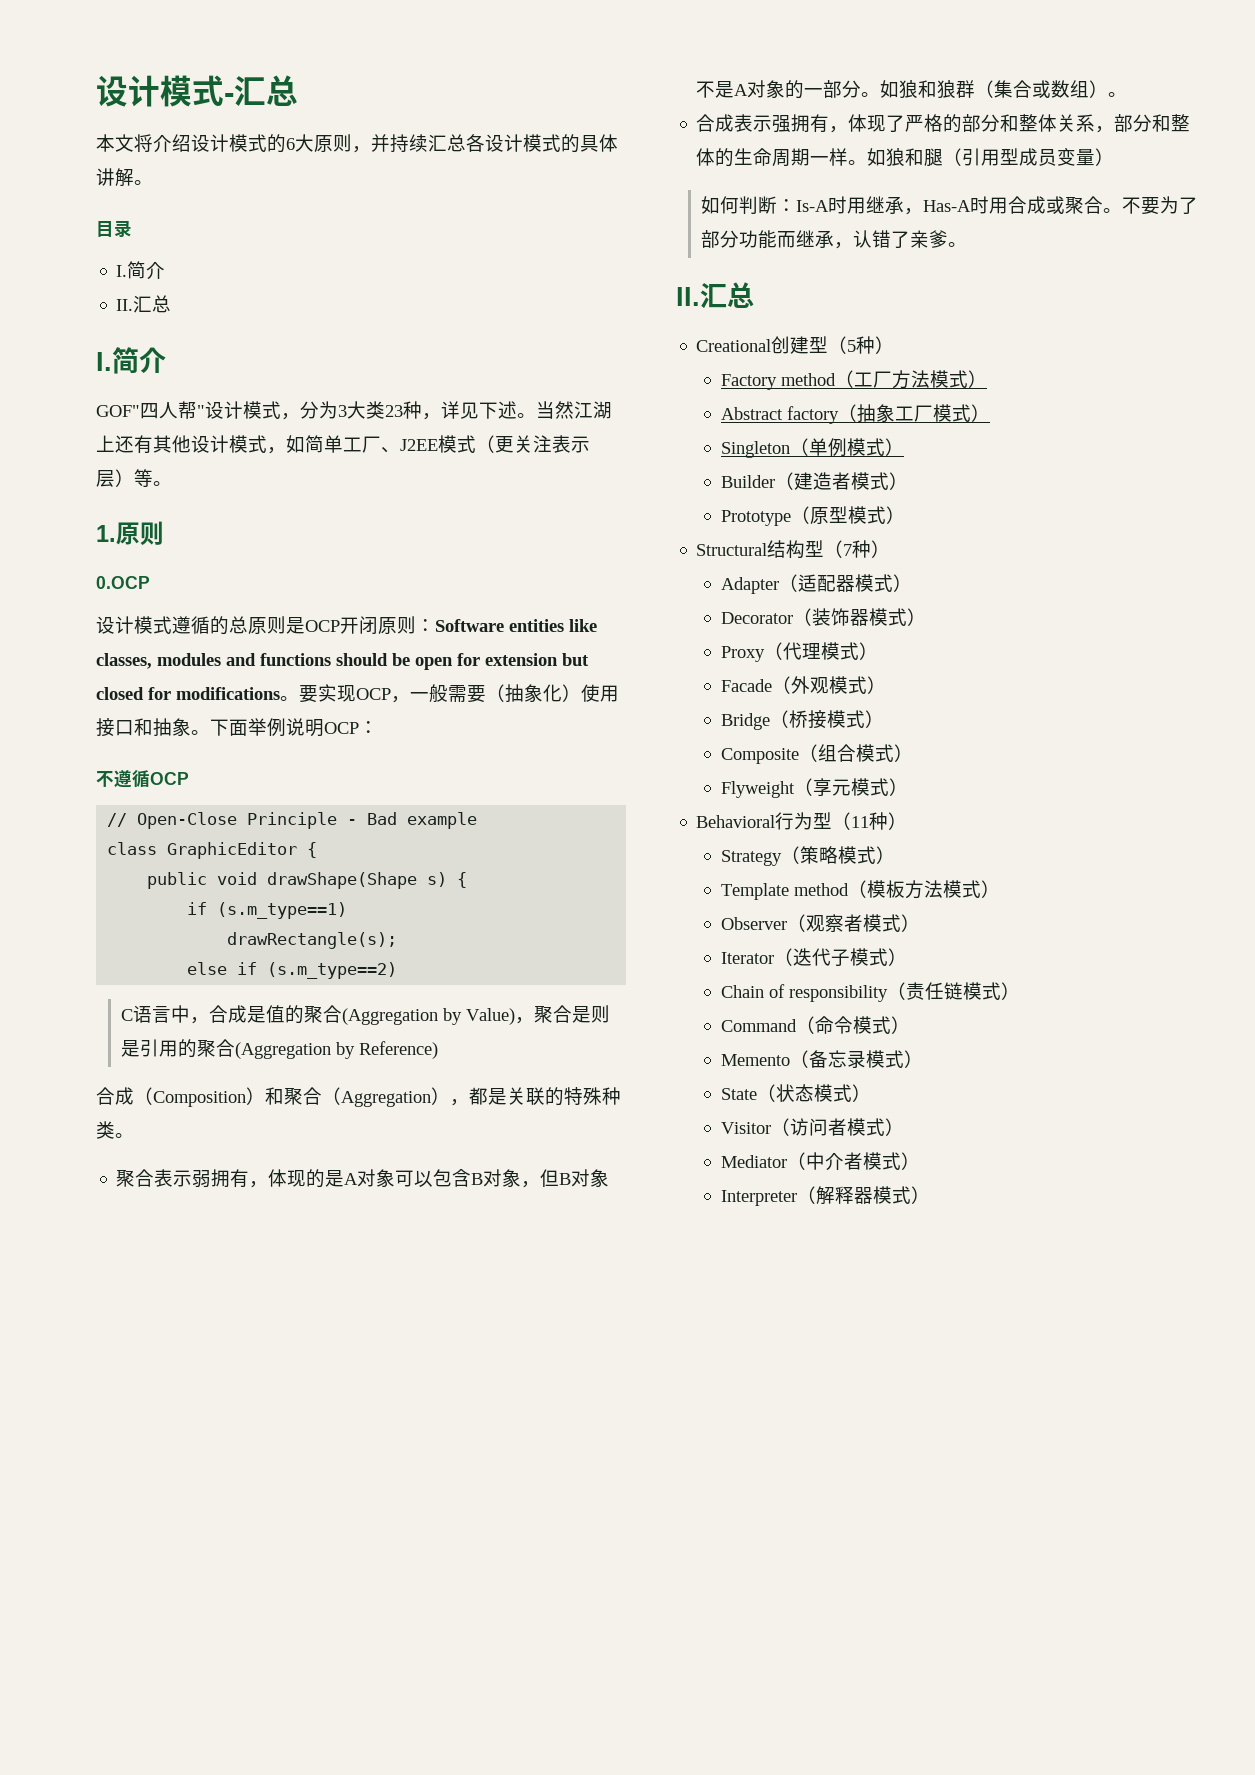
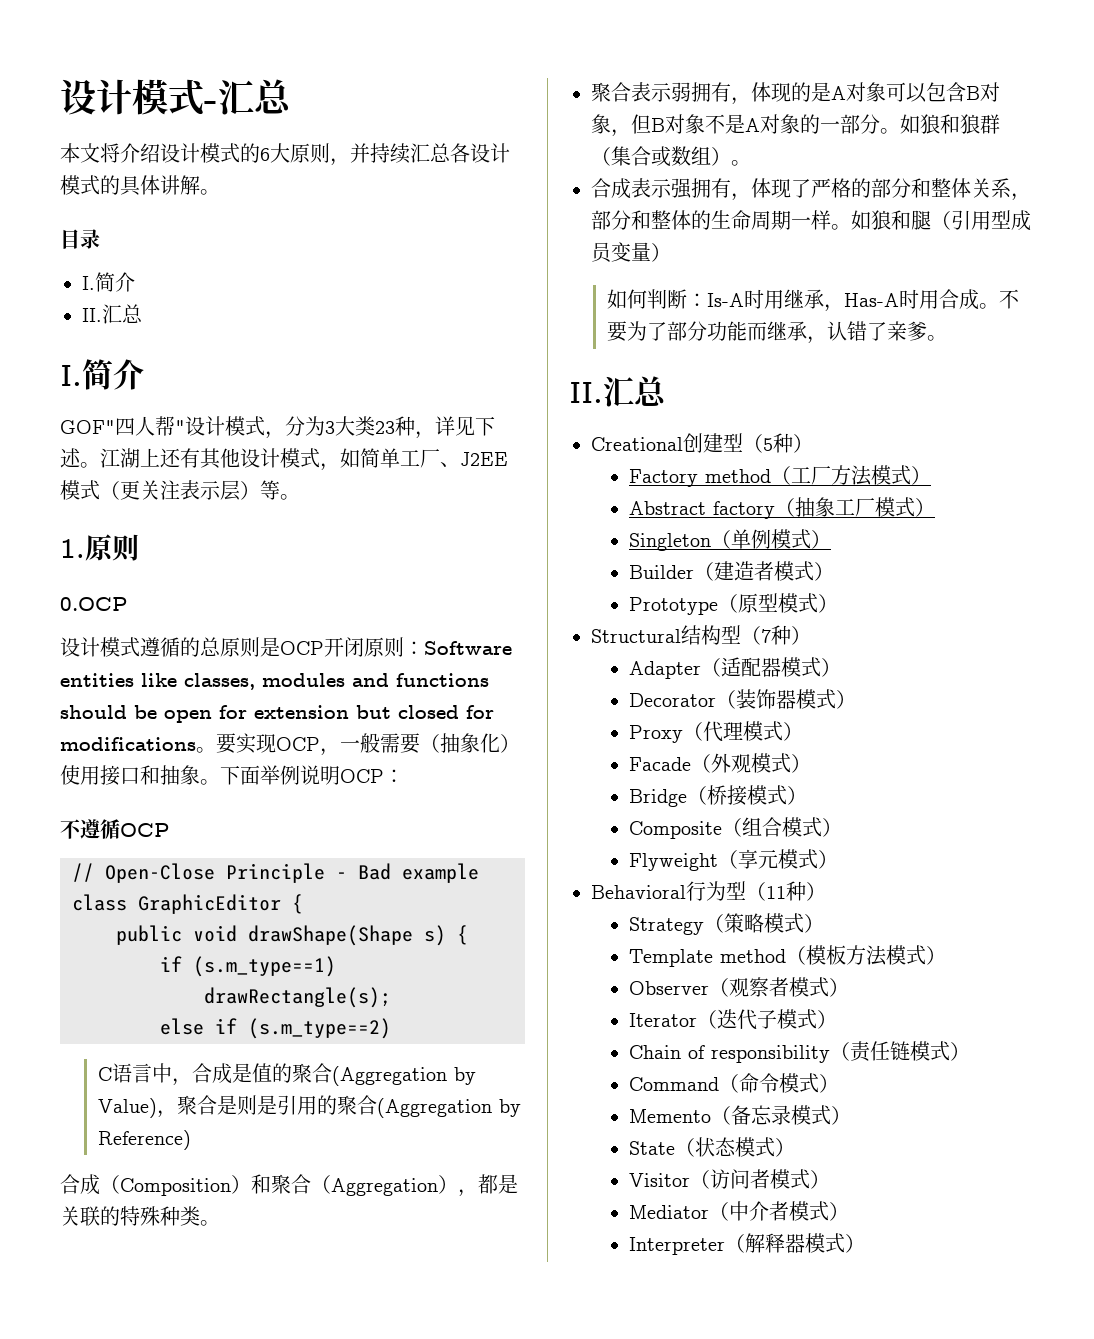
[536,401,574,419] 当然 -> (100, 465) none
[1045,196,1103,214] 或聚合 -> (980, 299) none

